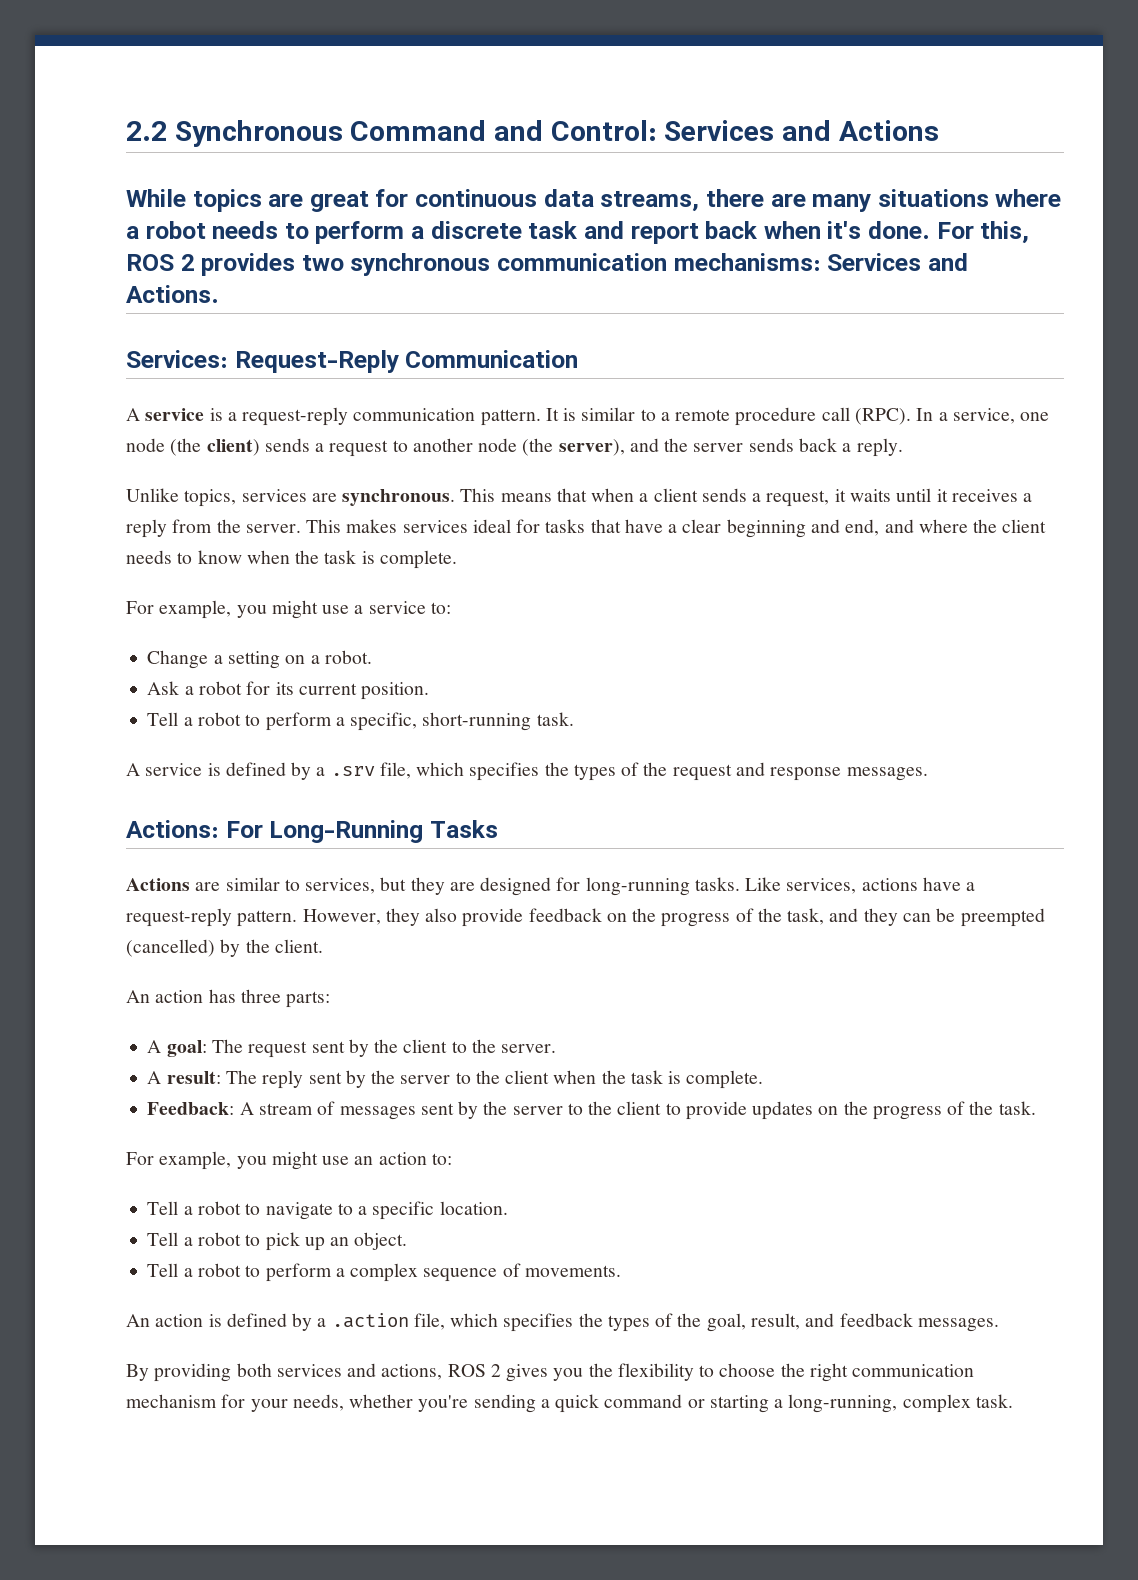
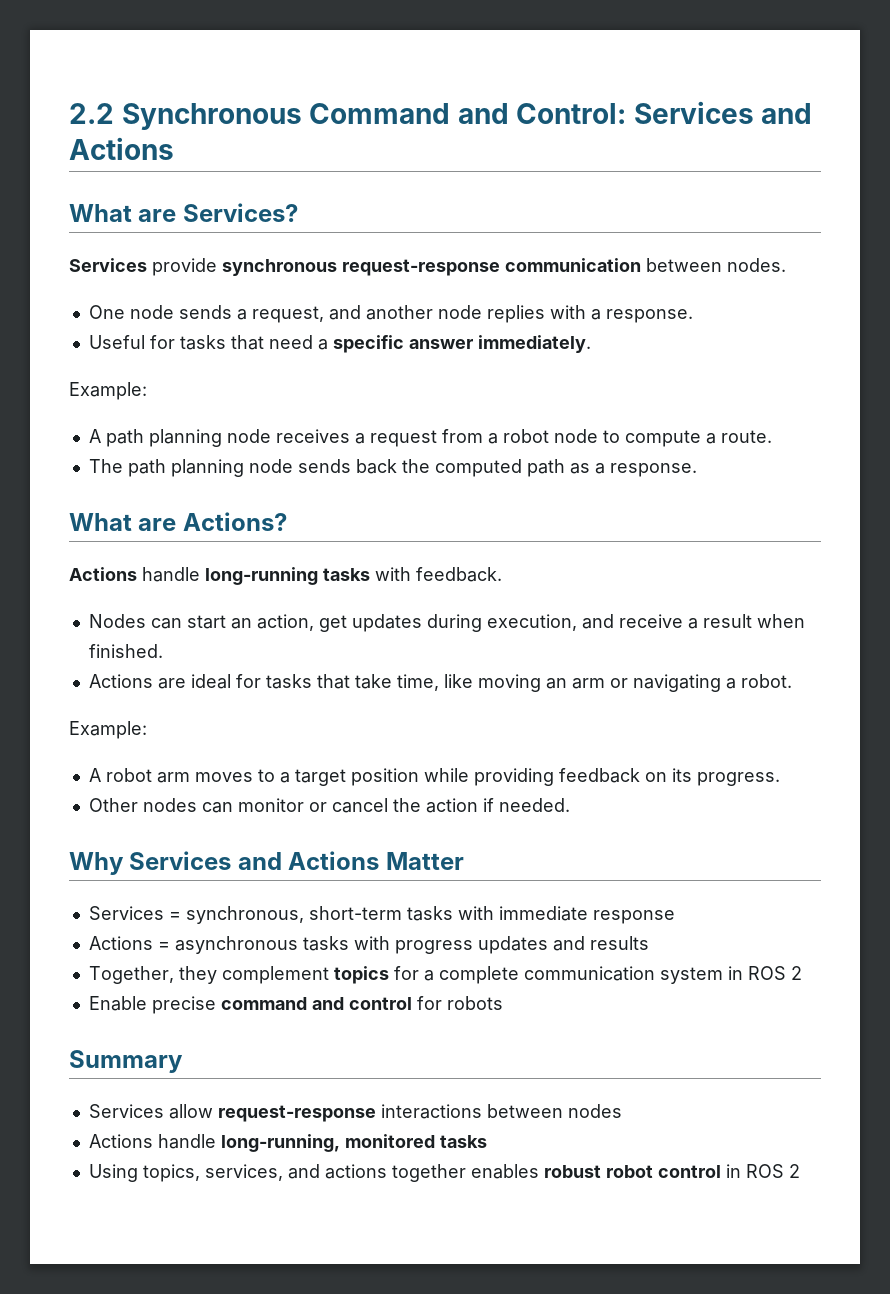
[126,189,1062,212] [126,221,1030,244] [126,253,968,276] [126,285,219,303] [126,350,579,373] [126,407,1050,426] [126,438,903,457] [126,488,1033,507] [126,519,1047,538] [126,550,457,569] [126,600,451,619] [147,650,372,669] [147,681,430,700] [147,712,574,731] [126,762,928,781] [126,820,498,843] [126,877,976,896] [126,908,1045,927] [126,939,323,957] [126,989,331,1008] [147,1039,557,1058] [147,1070,764,1089] [147,1101,1036,1120] [126,1151,452,1170] [147,1201,508,1220] [147,1232,408,1251] [147,1263,621,1282] [126,1313,999,1332] [126,1363,975,1382] [126,1394,1013,1413] While topics are great for continuous data streams, there are many situations where a robot needs to perform a discrete task and report back when it's done. For this, ROS 2 provides two synchronous communication mechanisms: Services and Actions. // Services: Request-Reply Communication // A service is a request-reply communication pattern. It is similar to a remote procedure call (RPC). In a service, one node (the client) sends a request to another node (the server), and the server sends back a reply. // Unlike topics, services are synchronous. This means that when a client sends a request, it waits until it receives a reply from the server. This makes services ideal for tasks that have a clear beginning and end, and where the client needs to know when the task is complete. // For example, you might use a service to: // Change a setting on a robot. // Ask a robot for its current position. // Tell a robot to perform a specific, short-running task. // A service is defined by a .srv file, which specifies the types of the request and response messages. // Actions: For Long-Running Tasks // Actions are similar to services, but they are designed for long-running tasks. Like services, actions have a request-reply pattern. However, they also provide feedback on the progress of the task, and they can be preempted (cancelled) by the client. // An action has three parts: // A goal: The request sent by the client to the server. // A result: The reply sent by the server to the client when the task is complete. // Feedback: A stream of messages sent by the server to the client to provide updates on the progress of the task. // For example, you might use an action to: // Tell a robot to navigate to a specific location. // Tell a robot to pick up an object. // Tell a robot to perform a complex sequence of movements. // An action is defined by a .action file, which specifies the types of the goal, result, and feedback messages. // By providing both services and actions, ROS 2 gives you the flexibility to choose the right communication mechanism for your needs, whether you're sending a quick command or starting a long-running, complex task. -> [69,203,298,222] [69,258,786,276] [88,305,693,323] [88,335,591,353] [69,382,147,400] [88,429,772,447] [88,459,697,477] [69,512,287,531] [69,567,502,585] [88,614,805,632] [88,644,163,658] [88,674,792,692] [69,721,147,739] [88,768,780,786] [88,798,570,813] [69,851,464,875] [88,906,675,924] [88,936,649,954] [88,966,802,984] [88,996,503,1014] [69,1050,183,1073] [88,1104,622,1122] [88,1134,487,1152] [88,1164,800,1182] What are Services? // Services provide synchronous request-response communication between nodes. // One node sends a request, and another node replies with a response. // Useful for tasks that need a specific answer immediately. // Example: // A path planning node receives a request from a robot node to compute a route. // The path planning node sends back the computed path as a response. // What are Actions? // Actions handle long-running tasks with feedback. // Nodes can start an action, get updates during execution, and receive a result when finished. // Actions are ideal for tasks that take time, like moving an arm or navigating a robot. // Example: // A robot arm moves to a target position while providing feedback on its progress. // Other nodes can monitor or cancel the action if needed. // Why Services and Actions Matter // Services = synchronous, short-term tasks with immediate response // Actions = asynchronous tasks with progress updates and results // Together, they complement topics for a complete communication system in ROS 2 // Enable precise command and control for robots // Summary // Services allow request-response interactions between nodes // Actions handle long-running, monitored tasks // Using topics, services, and actions together enables robust robot control in ROS 2

